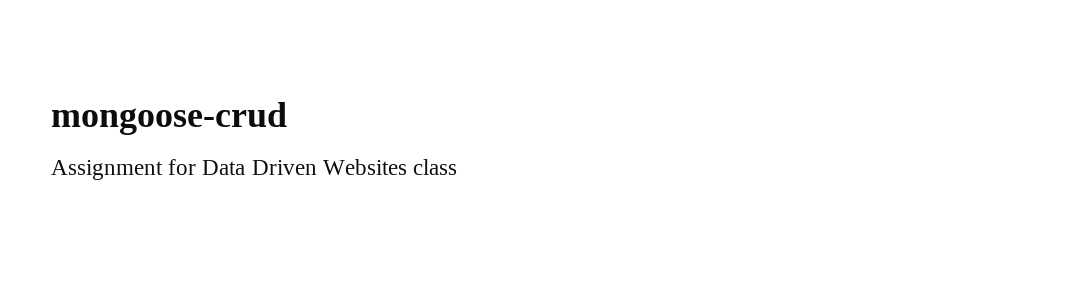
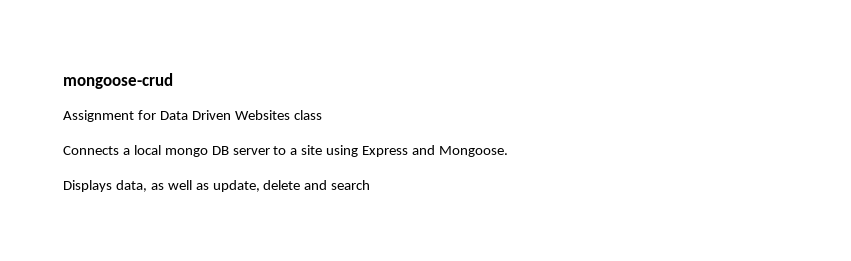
(458, 167) none -> [63,145,508,157] [63,180,371,192] // Connects a local mongo DB server to a site using Express and Mongoose. // Displays data, as well as update, delete and search

